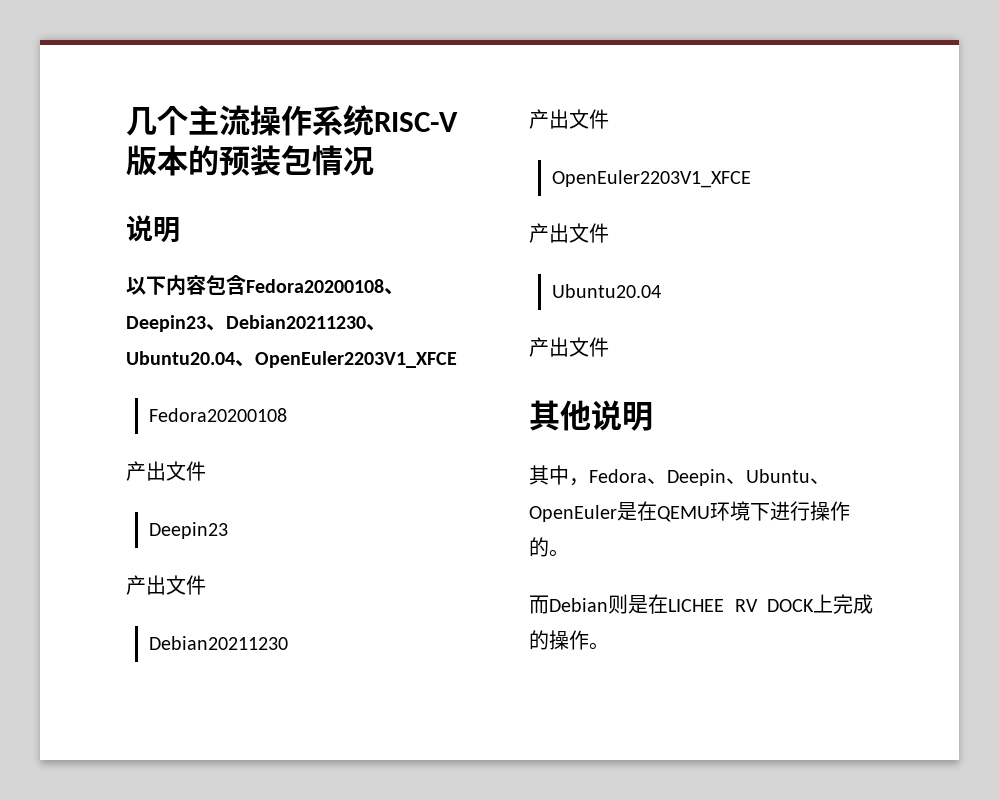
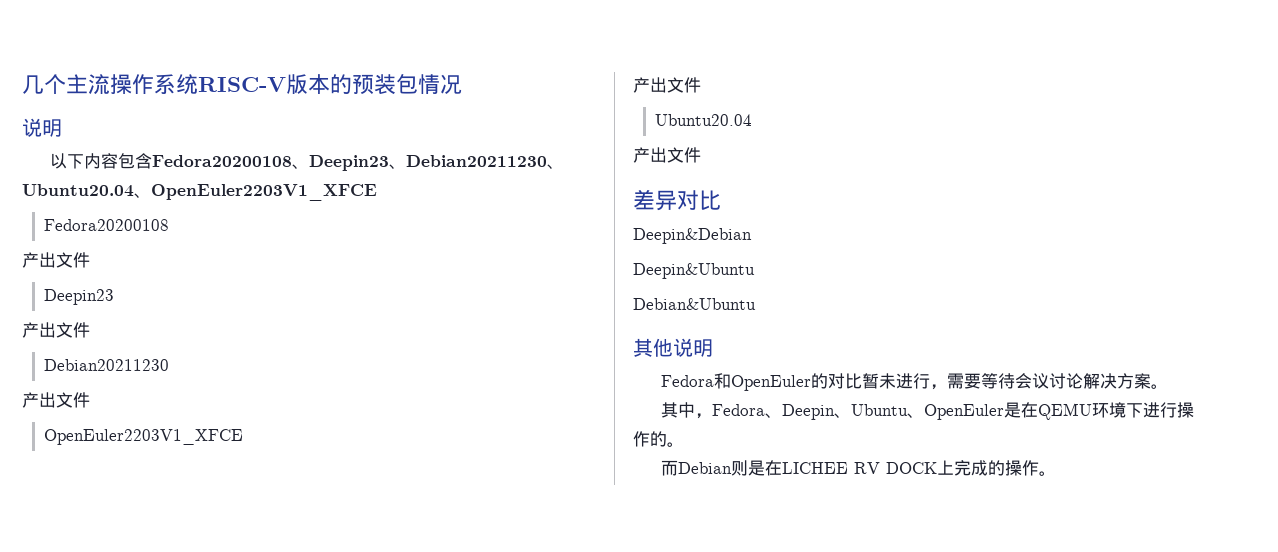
[529,400,653,431] 其他说明 -> [633,189,721,211] [633,228,752,244] [633,263,755,279] [633,298,756,310] [633,338,713,357] [661,373,1169,391] 差异对比 // Deepin&Debian // Deepin&Ubuntu // Debian&Ubuntu // 其他说明 // Fedora和OpenEuler的对比暂未进行，需要等待会议讨论解决方案。

